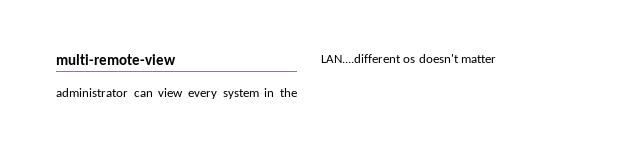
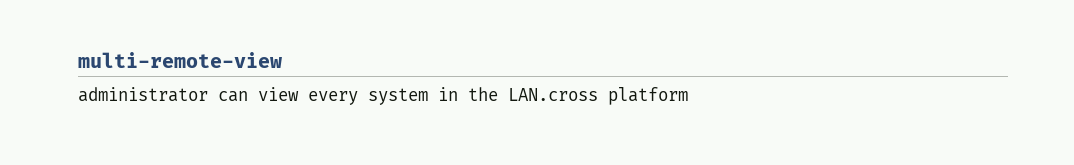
[321,54,497,63] LAN....different os doesn't matter -> [508,87,688,105] LAN.cross platform

